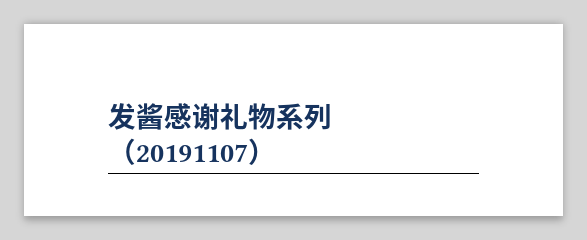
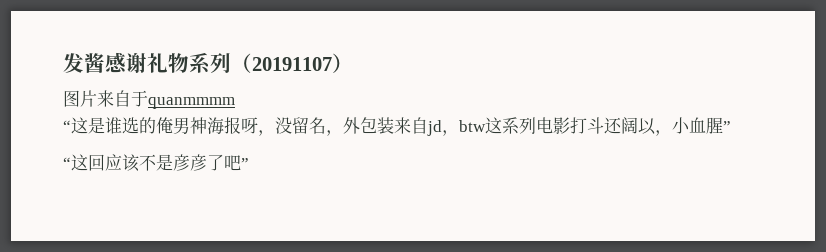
(276, 151) none -> [63,90,235,109] [63,117,731,136] [63,154,249,172] // 图片来自于quanmmmm // “这是谁选的俺男神海报呀，没留名，外包装来自jd，btw这系列电影打斗还阔以，小血腥” // “这回应该不是彦彦了吧”

